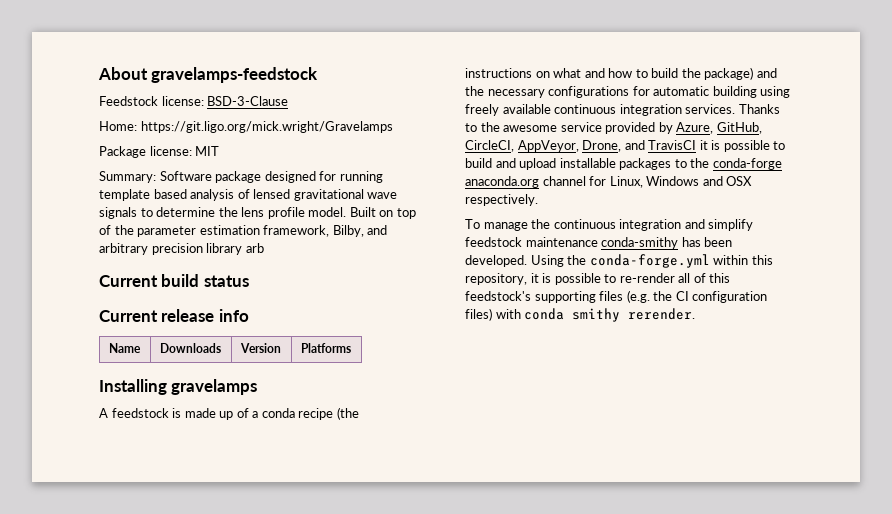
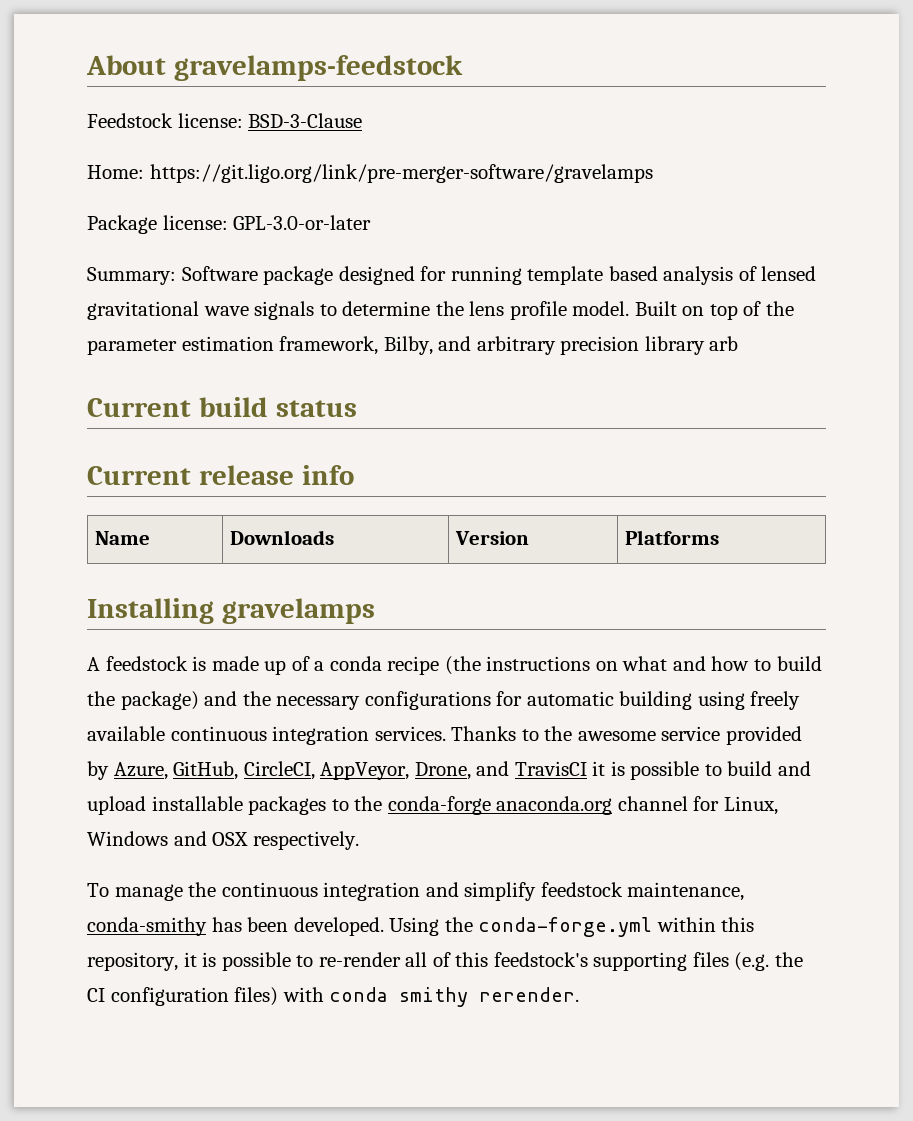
[140,121,393,133] https://git.ligo.org/mick.wright/Gravelamps -> [149,164,653,183] https://git.ligo.org/link/pre-merger-software/gravelamps
[195,146,220,156] MIT -> [233,215,372,230] GPL-3.0-or-later
[525,237,598,247] maintenance -> [627,882,745,901] maintenance,

